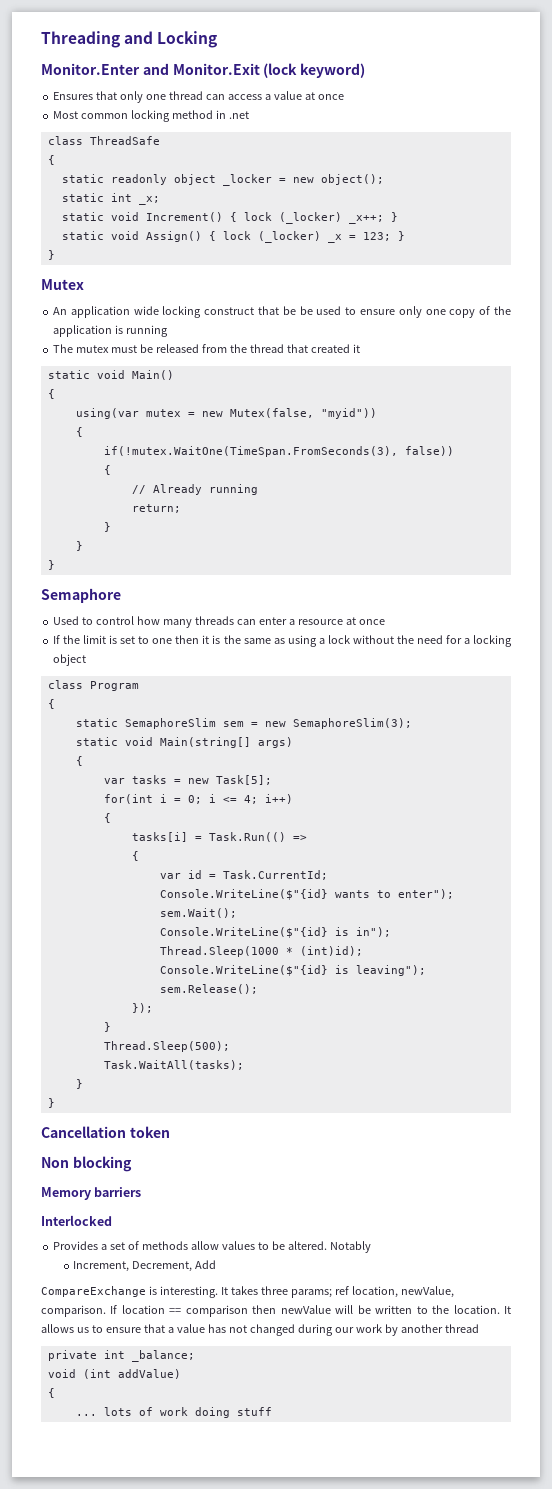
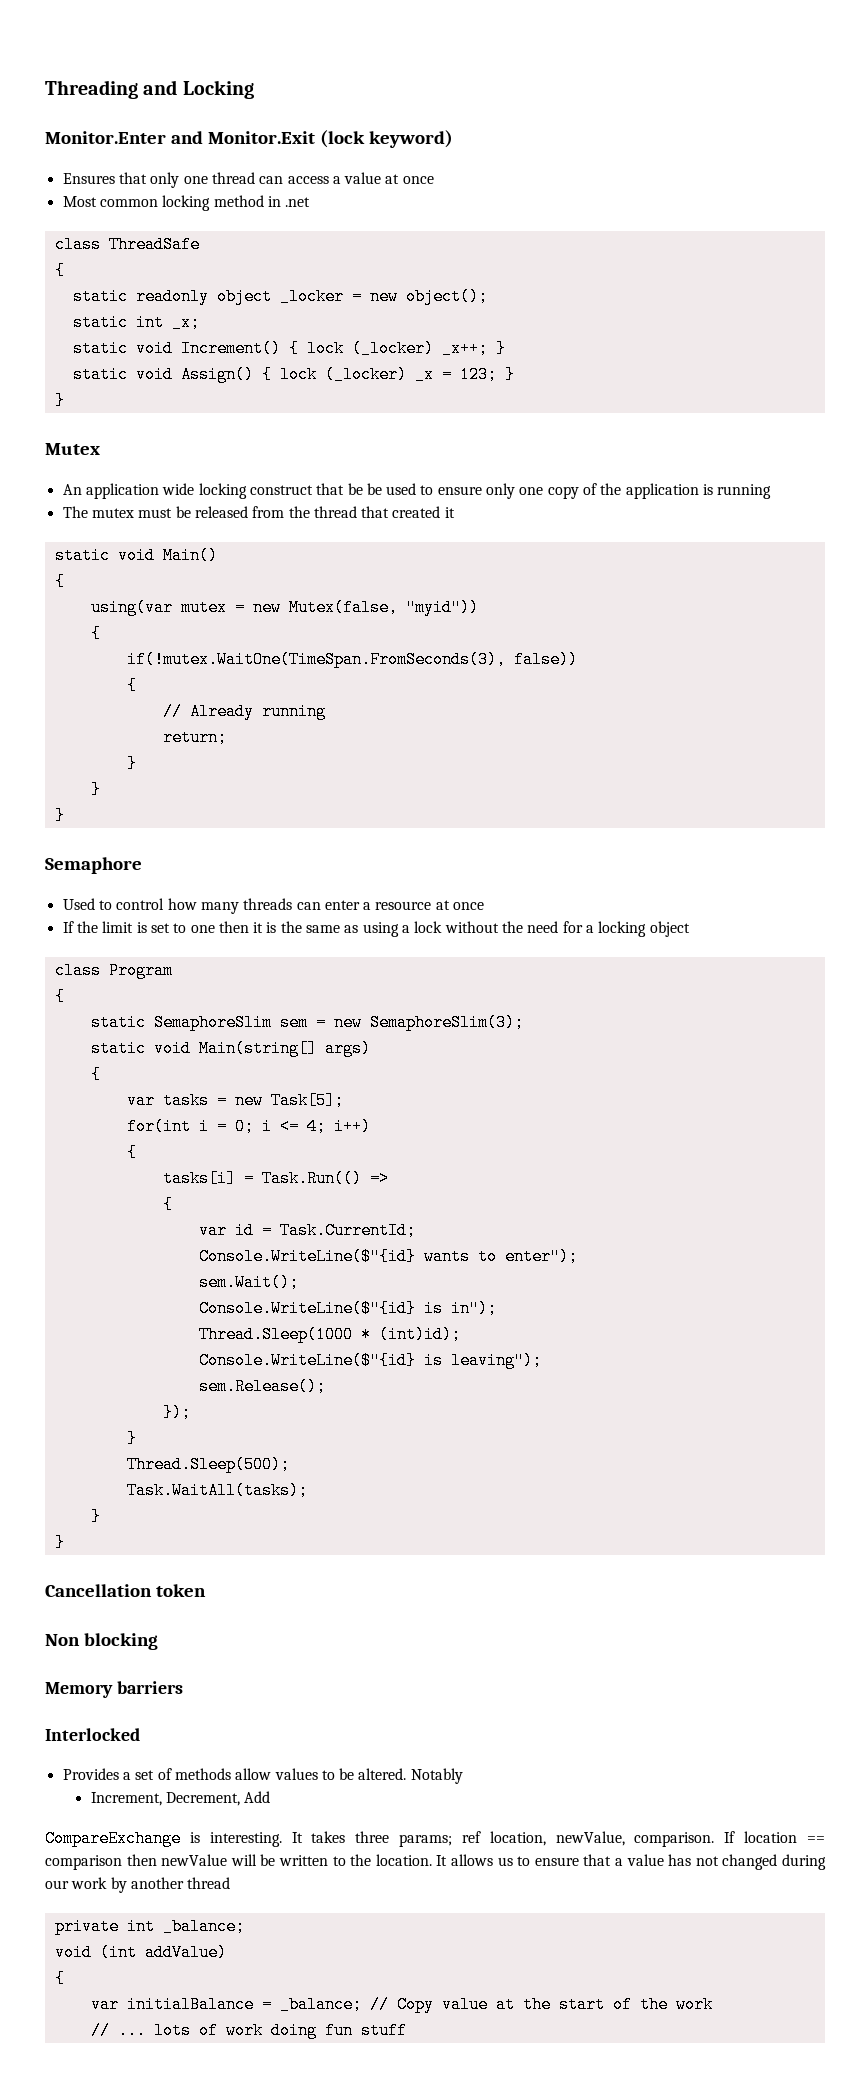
(55, 1393) none -> [90,1996,713,2013] [90,2022,110,2039] var initialBalance = _balance; // Copy value at the start of the work // //
(230, 1412) none -> [324,2022,353,2039] fun

